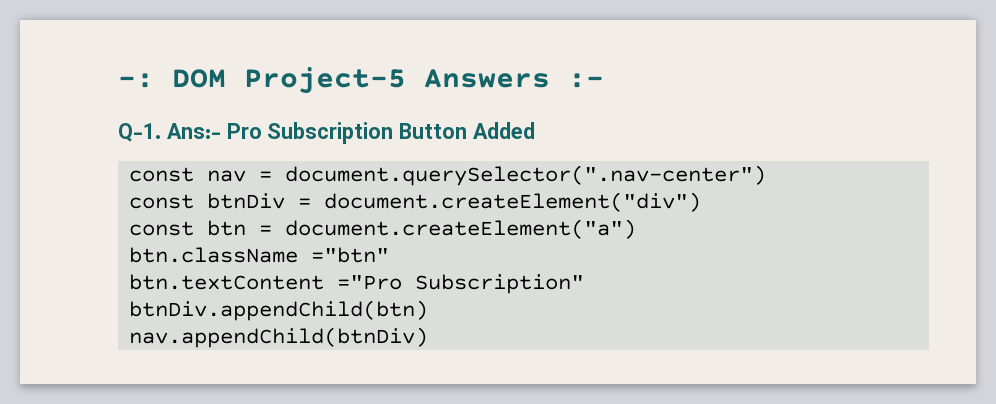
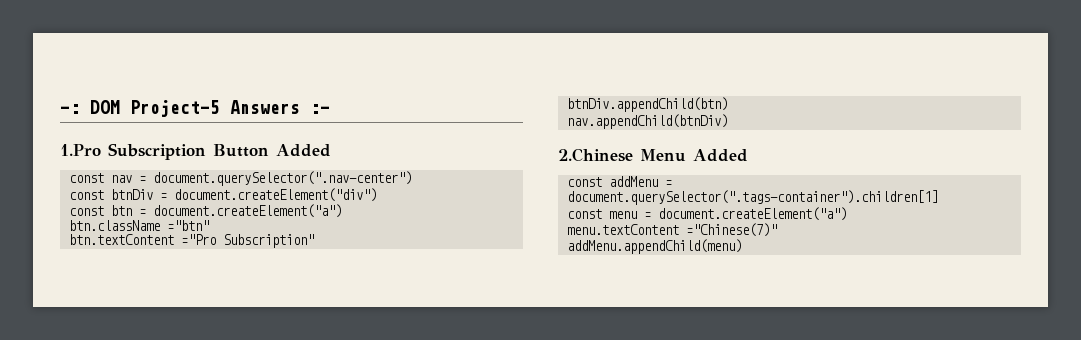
[118,123,262,142] Q-1. Ans:- Pro -> [60,144,101,156] 1.Pro
(429, 337) none -> [558,148,748,162] [566,176,672,187] [566,190,938,205] [566,207,847,221] [566,223,777,237] [566,239,742,254] // 2.Chinese Menu Added // const addMenu = document.querySelector(".tags-container").children[1] // const menu = document.createElement("a") // menu.textContent ="Chinese(7)" // addMenu.appendChild(menu)

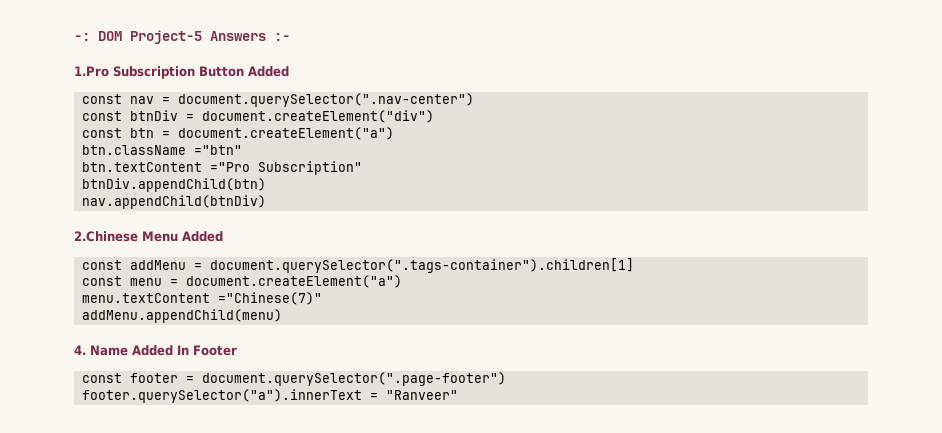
(742, 246) none -> [74,345,237,356] [82,372,507,386] [82,389,459,403] // 4. Name Added In Footer // const footer = document.querySelector(".page-footer") // footer.querySelector("a").innerText = "Ranveer"

